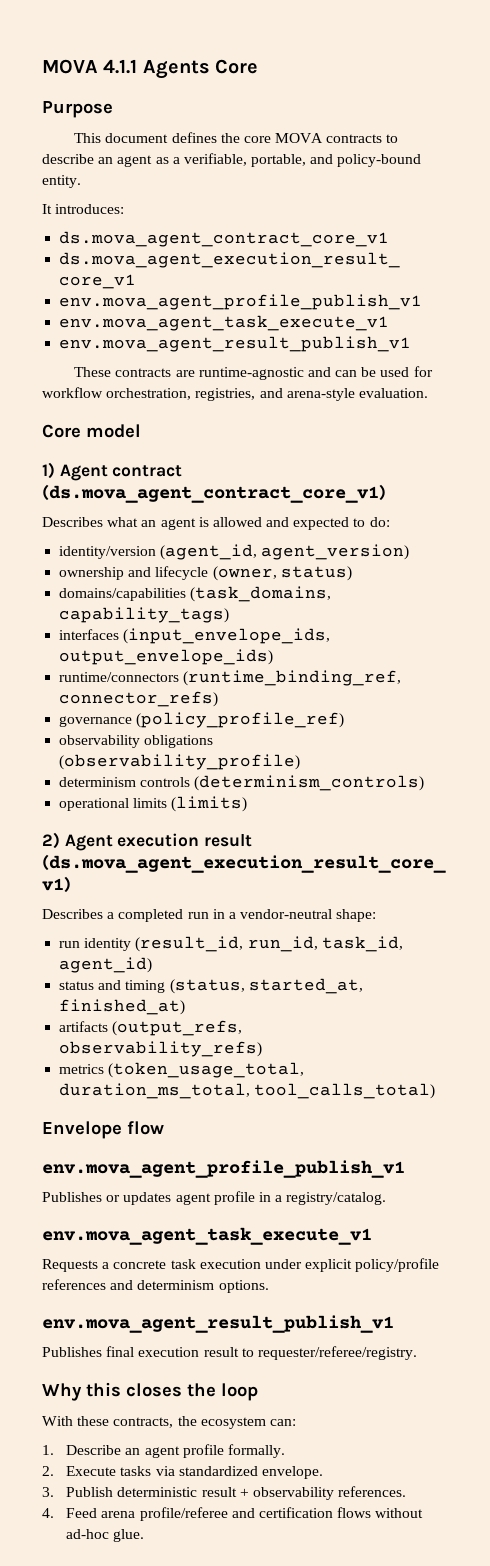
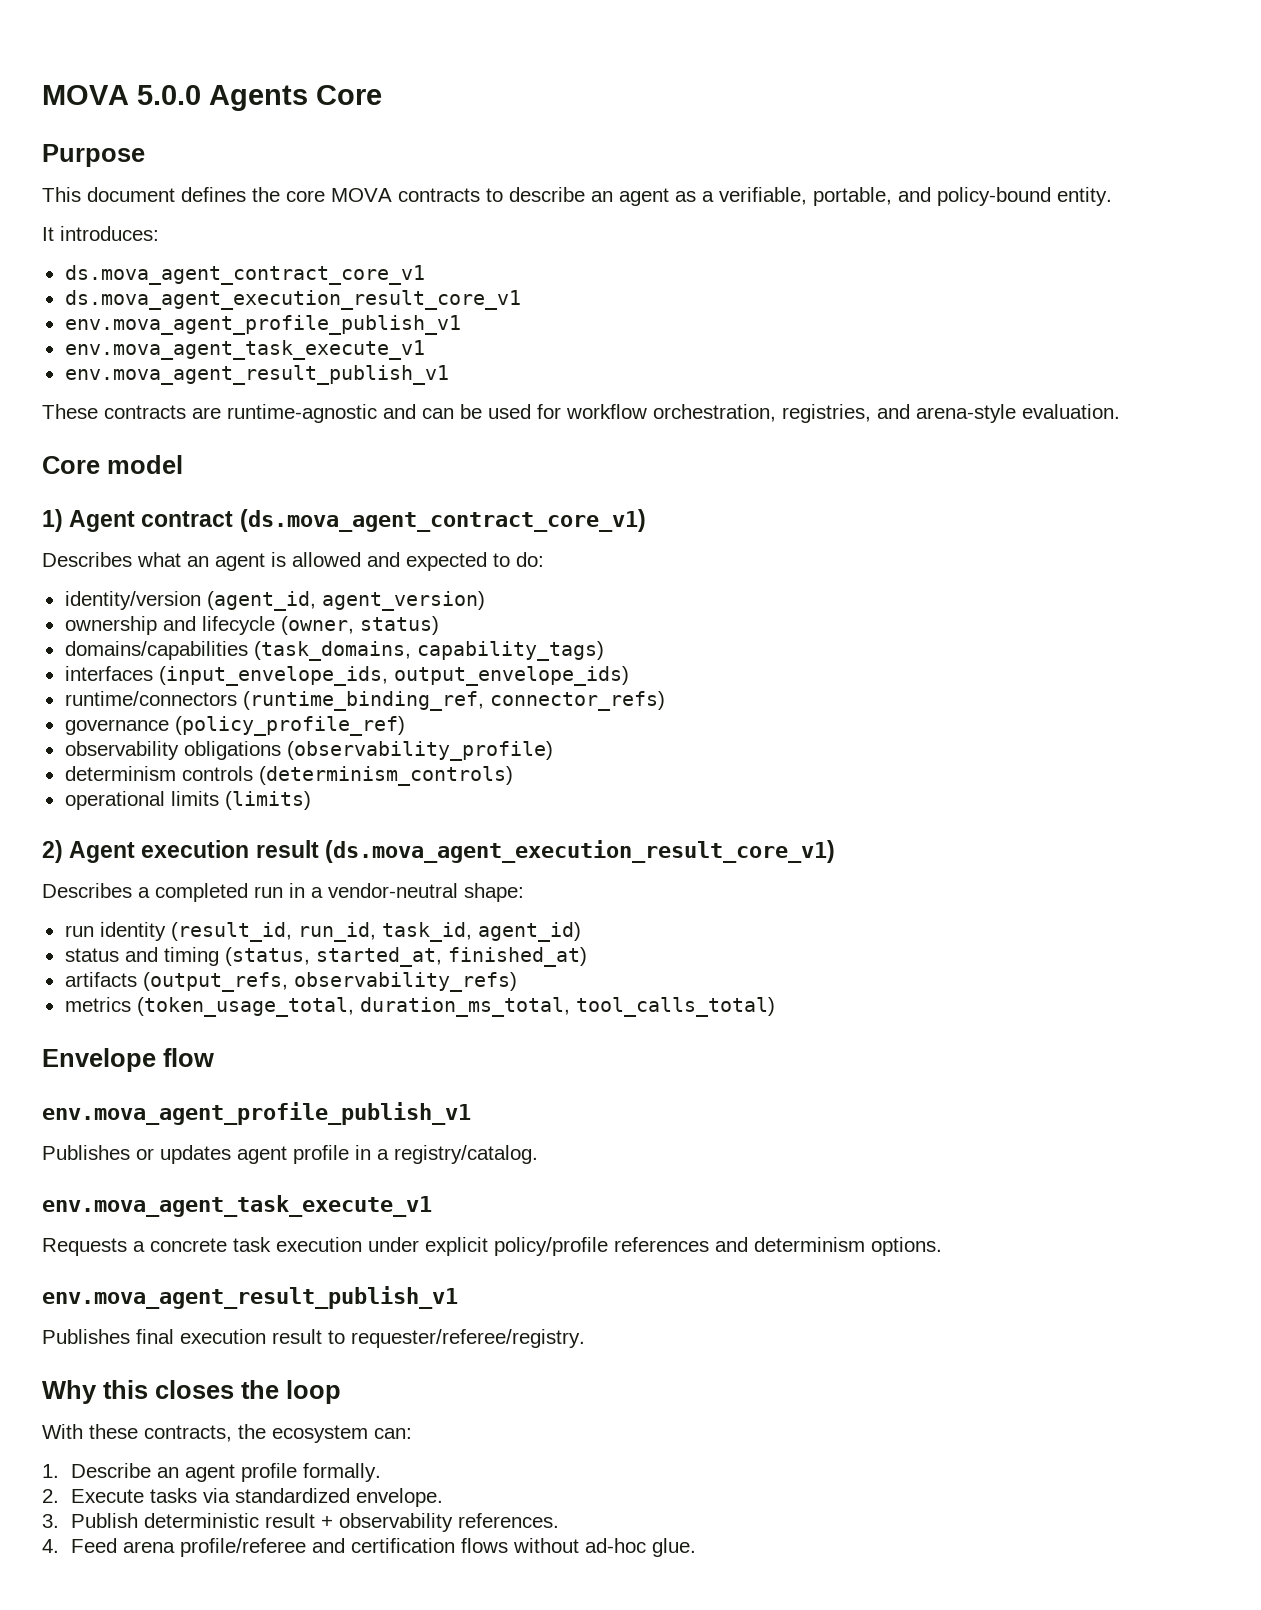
[42,59,138,74] MOVA 4.1.1 -> [42,85,201,105] MOVA 5.0.0

